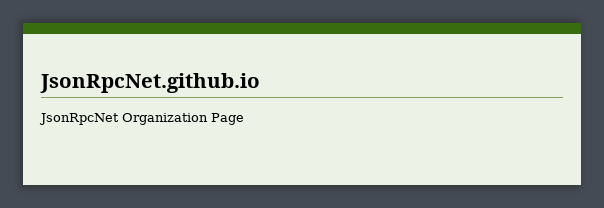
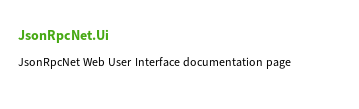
[40,73,260,93] JsonRpcNet.github.io -> [18,29,109,43] JsonRpcNet.Ui
[122,113,244,125] Organization Page -> [83,57,292,69] Web User Interface documentation page

